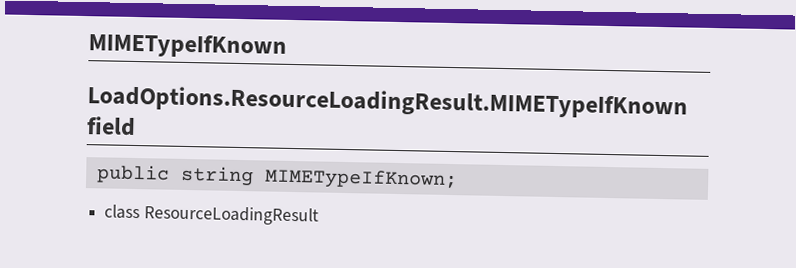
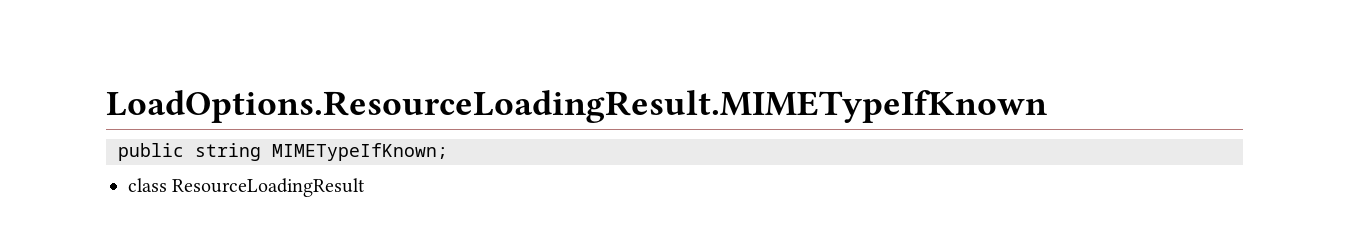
[88,33,287,59] MIMETypeIfKnown // -> (106, 106) none
[86,116,136,136] field -> (1047, 106) none

